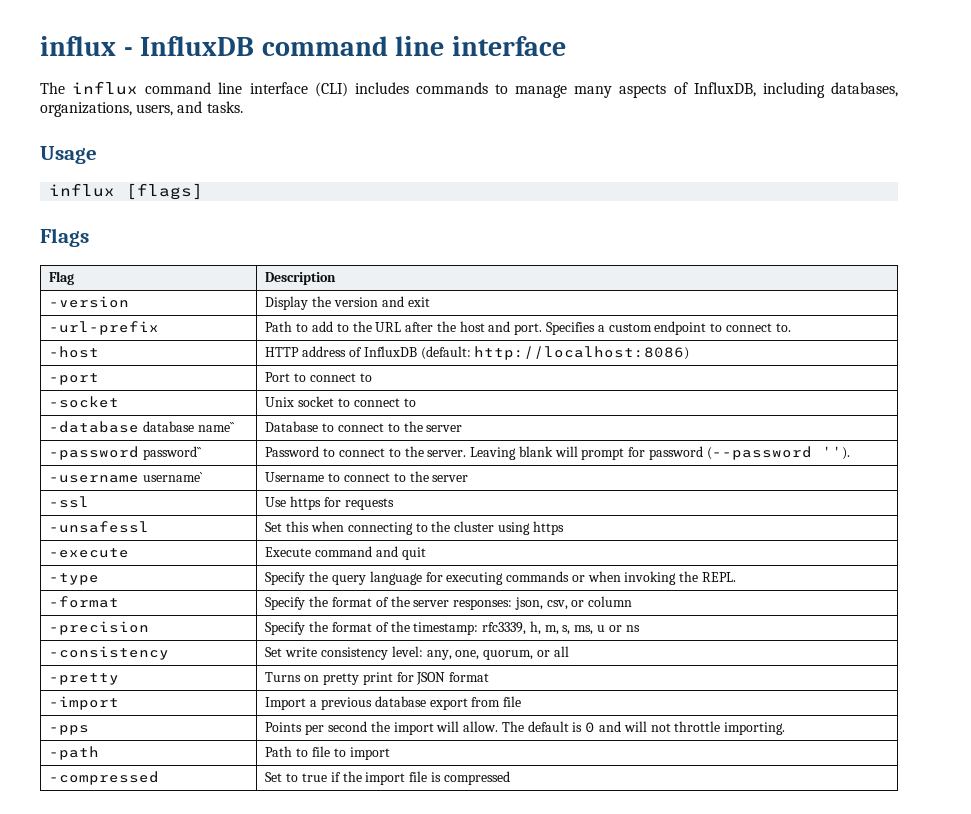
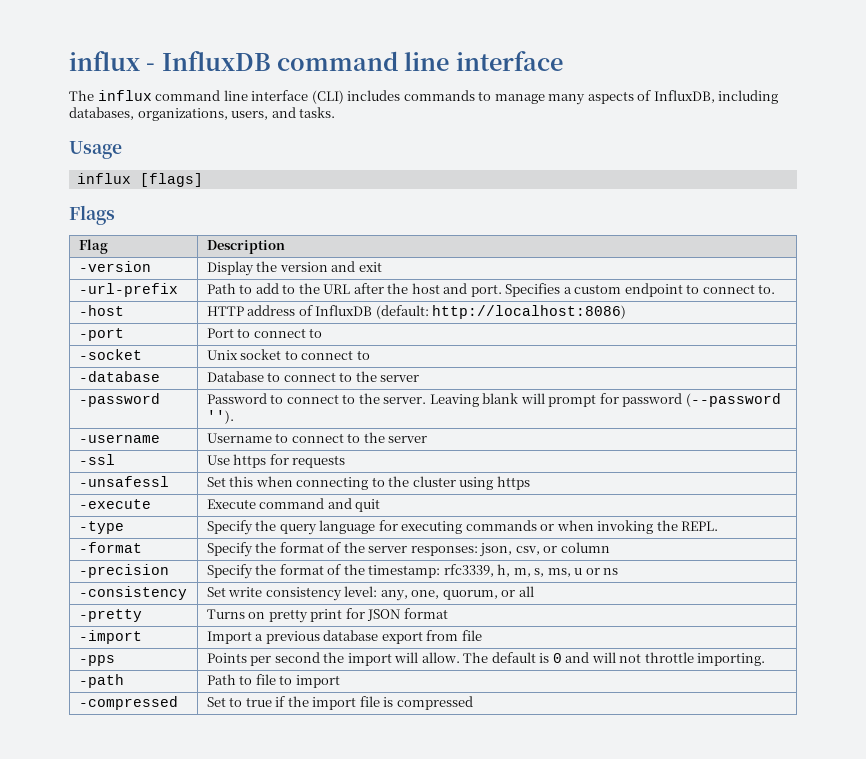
[143,421,235,432] database name`` -> (160, 376) none
[143,446,203,460] password`` -> (160, 400) none
[143,472,204,482] username` -> (160, 438) none

